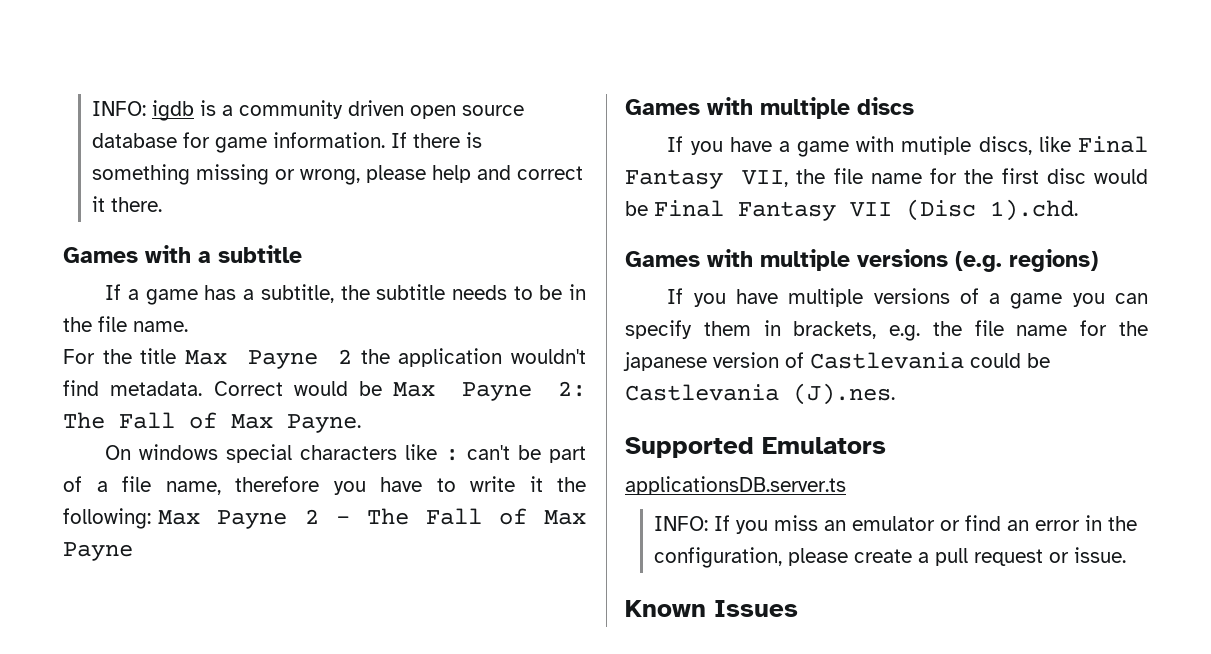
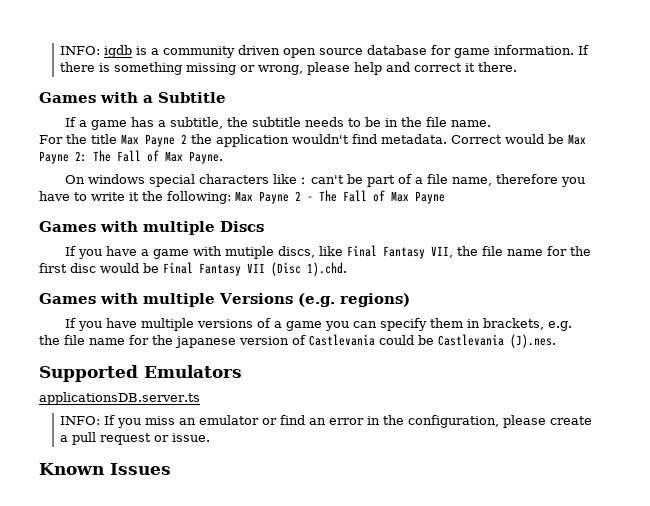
[218,245,302,263] subtitle -> [158,92,226,103] Subtitle
[857,97,914,115] discs -> [220,221,264,232] Discs
[857,249,948,267] versions -> [219,293,293,304] Versions

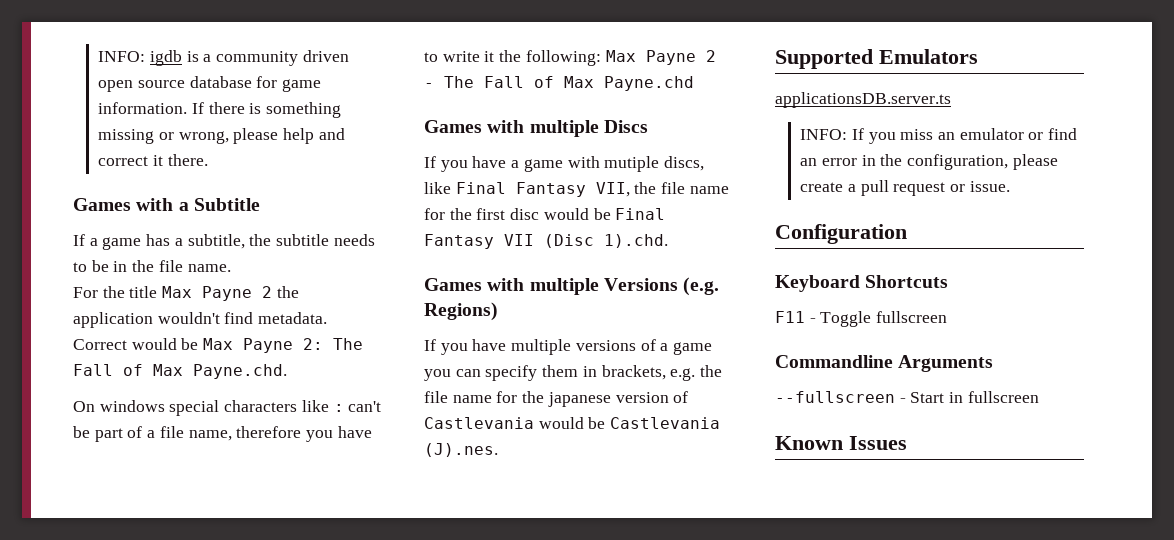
[189,151,223,164] Payne. -> [193,364,287,379] Payne.chd.
[415,191,445,204] Payne -> [604,76,694,91] Payne.chd
[339,293,410,307] regions) -> [424,302,498,321] Regions)
[379,335,414,345] could -> [538,417,584,429] would
(211, 437) none -> [775,224,907,244] [775,275,949,292] [775,311,948,327] [775,355,994,372] [775,391,1039,403] // Configuration // Keyboard Shortcuts // F11 - Toggle fullscreen // Commandline Arguments // --fullscreen - Start in fullscreen

